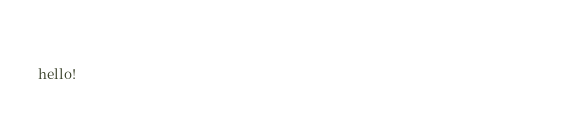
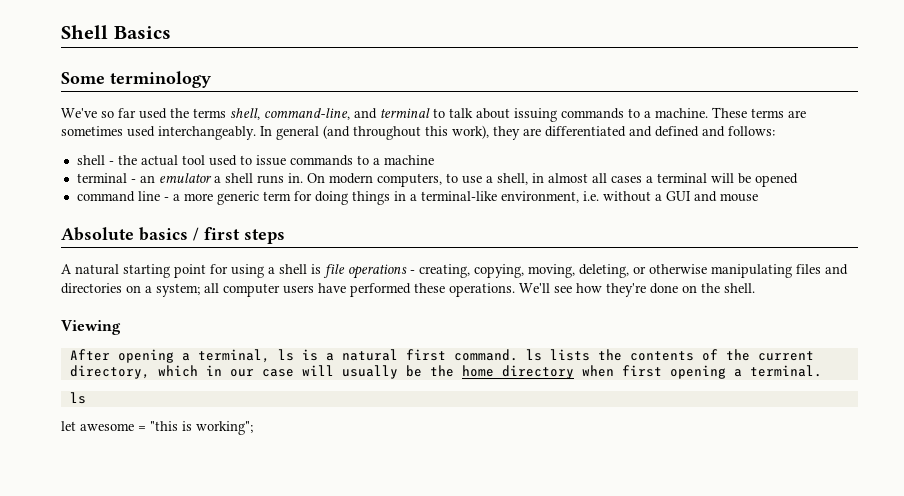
[38,68,76,79] hello! -> [61,25,171,39] [61,71,211,88] [61,107,806,122] [61,125,775,140] [76,155,434,166] [76,173,798,187] [76,191,758,205] [61,227,285,244] [61,264,848,279] [61,283,755,297] [61,320,121,335] [69,349,814,363] [69,365,822,379] [69,392,86,404] [61,421,253,435] Shell Basics // Some terminology // We've so far used the terms shell, command-line, and terminal to talk about issuing commands to a machine. These terms are sometimes used interchangeably. In general (and throughout this work), they are differentiated and defined and follows: // shell - the actual tool used to issue commands to a machine // terminal - an emulator a shell runs in. On modern computers, to use a shell, in almost all cases a terminal will be opened // command line - a more generic term for doing things in a terminal-like environment, i.e. without a GUI and mouse // Absolute basics / first steps // A natural starting point for using a shell is file operations - creating, copying, moving, deleting, or otherwise manipulating files and directories on a system; all computer users have performed these operations. We'll see how they're done on the shell. // Viewing // After opening a terminal, ls is a natural first command. ls lists the contents of the current directory, which in our case will usually be the home directory when first opening a terminal. // ls // let awesome = "this is working";

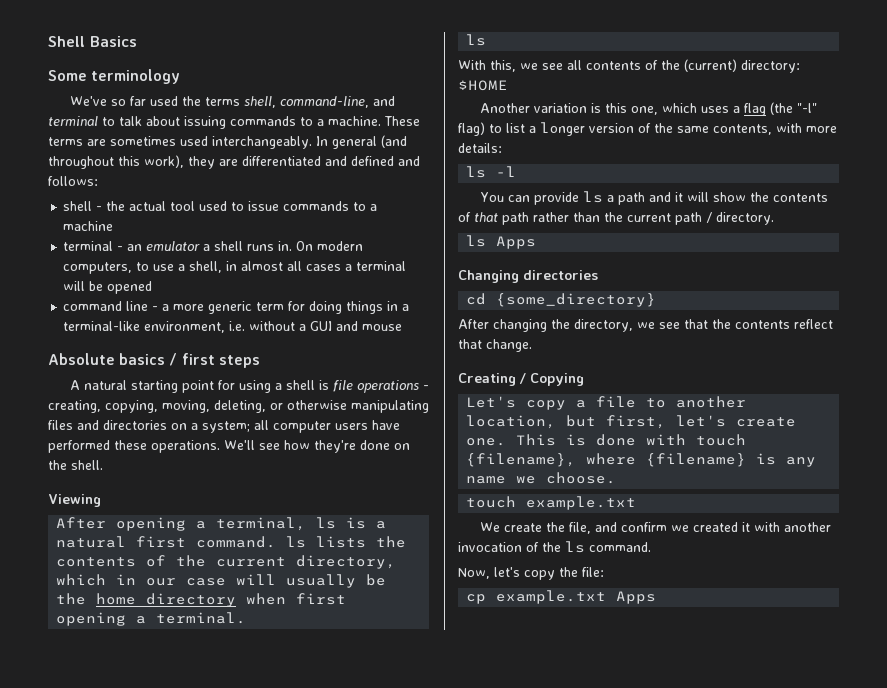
[61,421,253,435] let awesome = "this is working"; -> [458,59,800,73] [458,80,508,91] [479,102,817,116] [458,122,837,136] [458,143,502,153] [466,166,517,178] [479,191,828,205] [458,212,774,225] [466,235,537,249] [458,270,598,283] [466,293,657,307] [458,319,833,332] [458,339,532,352] [458,373,584,386] [466,396,747,410] [466,415,797,429] [466,434,747,446] [466,453,817,467] [466,472,617,484] [466,496,637,510] [479,522,831,534] [458,541,651,553] [458,567,604,580] [466,590,657,604] With this, we see all contents of the (current) directory: $HOME // Another variation is this one, which uses a flag (the "-l" flag) to list a longer version of the same contents, with more details: // ls -l // You can provide ls a path and it will show the contents of that path rather than the current path / directory. // ls Apps // Changing directories // cd {some_directory} // After changing the directory, we see that the contents reflect that change. // Creating / Copying // Let's copy a file to another location, but first, let's create one. This is done with touch {filename}, where {filename} is any name we choose. // touch example.txt // We create the file, and confirm we created it with another invocation of the ls command. // Now, let's copy the file: // cp example.txt Apps

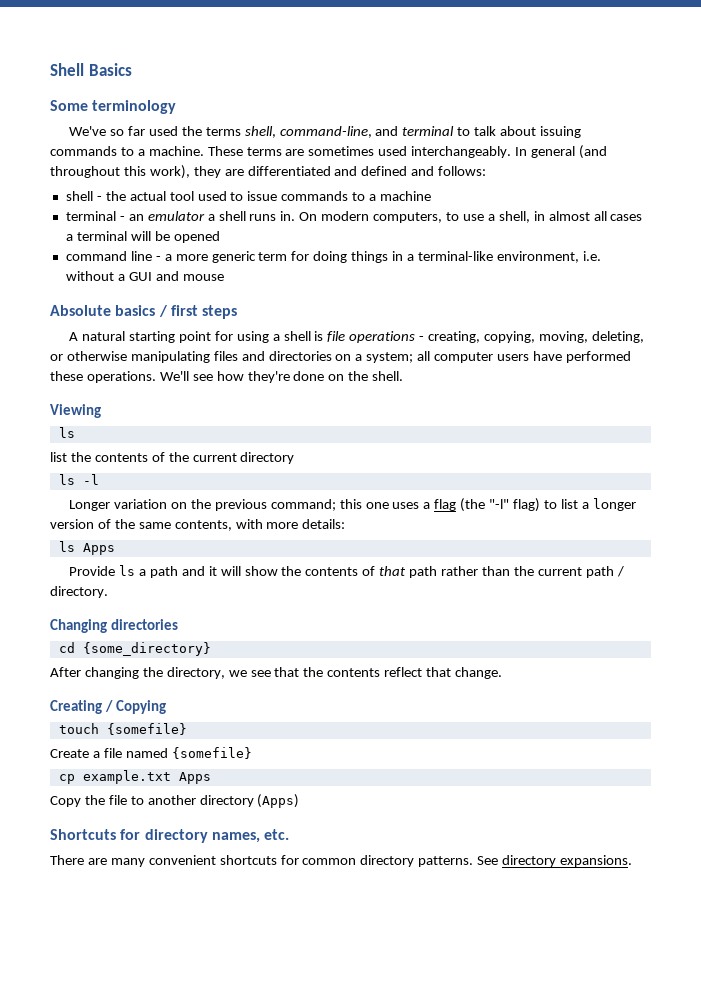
[56,517,387,531] [56,536,367,548] After opening a terminal, ls is a natural first command. ls lists -> [58,427,75,438] [50,452,67,462] ls // list
[296,555,397,569] [56,574,387,588] [56,593,347,607] [56,612,247,626] [466,34,487,46] [458,59,800,73] [458,80,508,91] [479,103,697,115] directory, which in our case will usually be the home directory when first opening a terminal. // ls // With this, we see all contents of the (current) directory: $HOME // Another variation is this one, which -> [240,452,295,464] [58,474,99,485] [69,499,389,511] directory // ls -l // Longer variation on the previous command; this one
[496,166,517,177] [479,192,579,205] -l // You can provide -> [82,543,115,555] [69,566,116,576] Apps // Provide
[466,235,537,249] // ls Apps -> (108, 592) none
[466,396,747,410] [466,415,797,429] [466,434,747,446] [466,453,817,467] [466,472,617,484] [466,496,637,510] [479,522,831,534] [458,541,651,553] [458,567,604,580] [466,590,657,604] Let's copy a file to another location, but first, let's create one. This is done with touch {filename}, where {filename} is any name we choose. // touch example.txt // We create the file, and confirm we created it with another invocation of the ls command. // Now, let's copy the file: // cp example.txt Apps -> [58,723,187,735] [50,747,252,759] [58,770,211,784] [50,794,300,808] [50,829,290,843] [50,855,633,867] touch {somefile} // Create a file named {somefile} // cp example.txt Apps // Copy the file to another directory (Apps) // Shortcuts for directory names, etc. // There are many convenient shortcuts for common directory patterns. See directory expansions.

